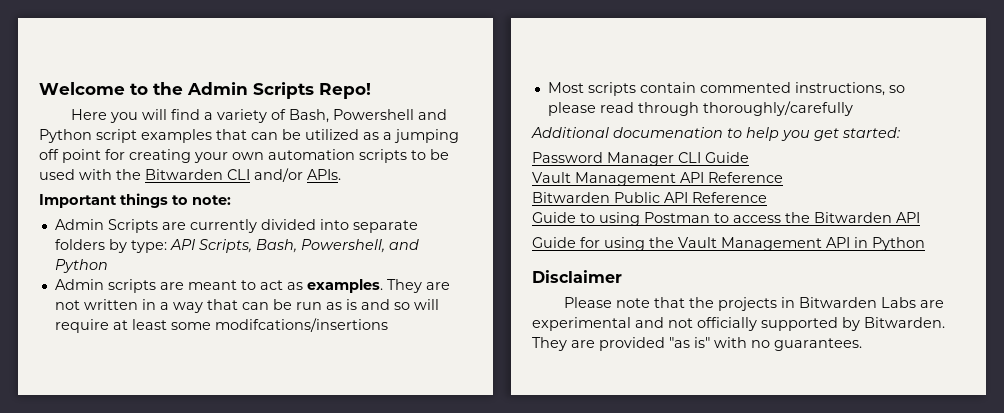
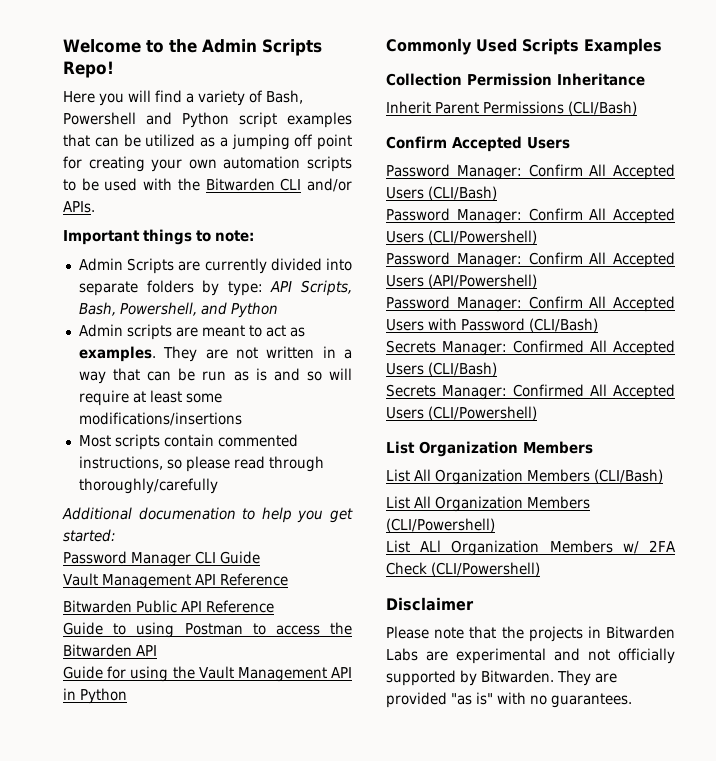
[214,318,388,332] modifcations/insertions -> [78,412,242,426] modifications/insertions
(925, 244) none -> [386,38,662,55] [386,73,645,86] [386,101,637,115] [386,136,570,152] [386,164,675,180] [386,186,497,200] [386,208,675,224] [386,230,537,244] [386,252,675,268] [386,274,537,288] [386,296,675,312] [386,318,598,332] [386,340,675,356] [386,362,497,376] [386,384,675,400] [386,406,537,420] [386,441,593,457] [386,469,663,485] [386,496,590,512] [386,518,495,532] [386,540,677,556] [386,562,540,576] // Commonly Used Scripts Examples // Collection Permission Inheritance // Inherit Parent Permissions (CLI/Bash) // Confirm Accepted Users // Password Manager: Confirm All Accepted Users (CLI/Bash) // Password Manager: Confirm All Accepted Users (CLI/Powershell) // Password Manager: Confirm All Accepted Users (API/Powershell) // Password Manager: Confirm All Accepted Users with Password (CLI/Bash) // Secrets Manager: Confirmed All Accepted Users (CLI/Bash) // Secrets Manager: Confirmed All Accepted Users (CLI/Powershell) // List Organization Members // List All Organization Members (CLI/Bash) // List All Organization Members (CLI/Powershell) // List ALl Organization Members w/ 2FA Check (CLI/Powershell)

